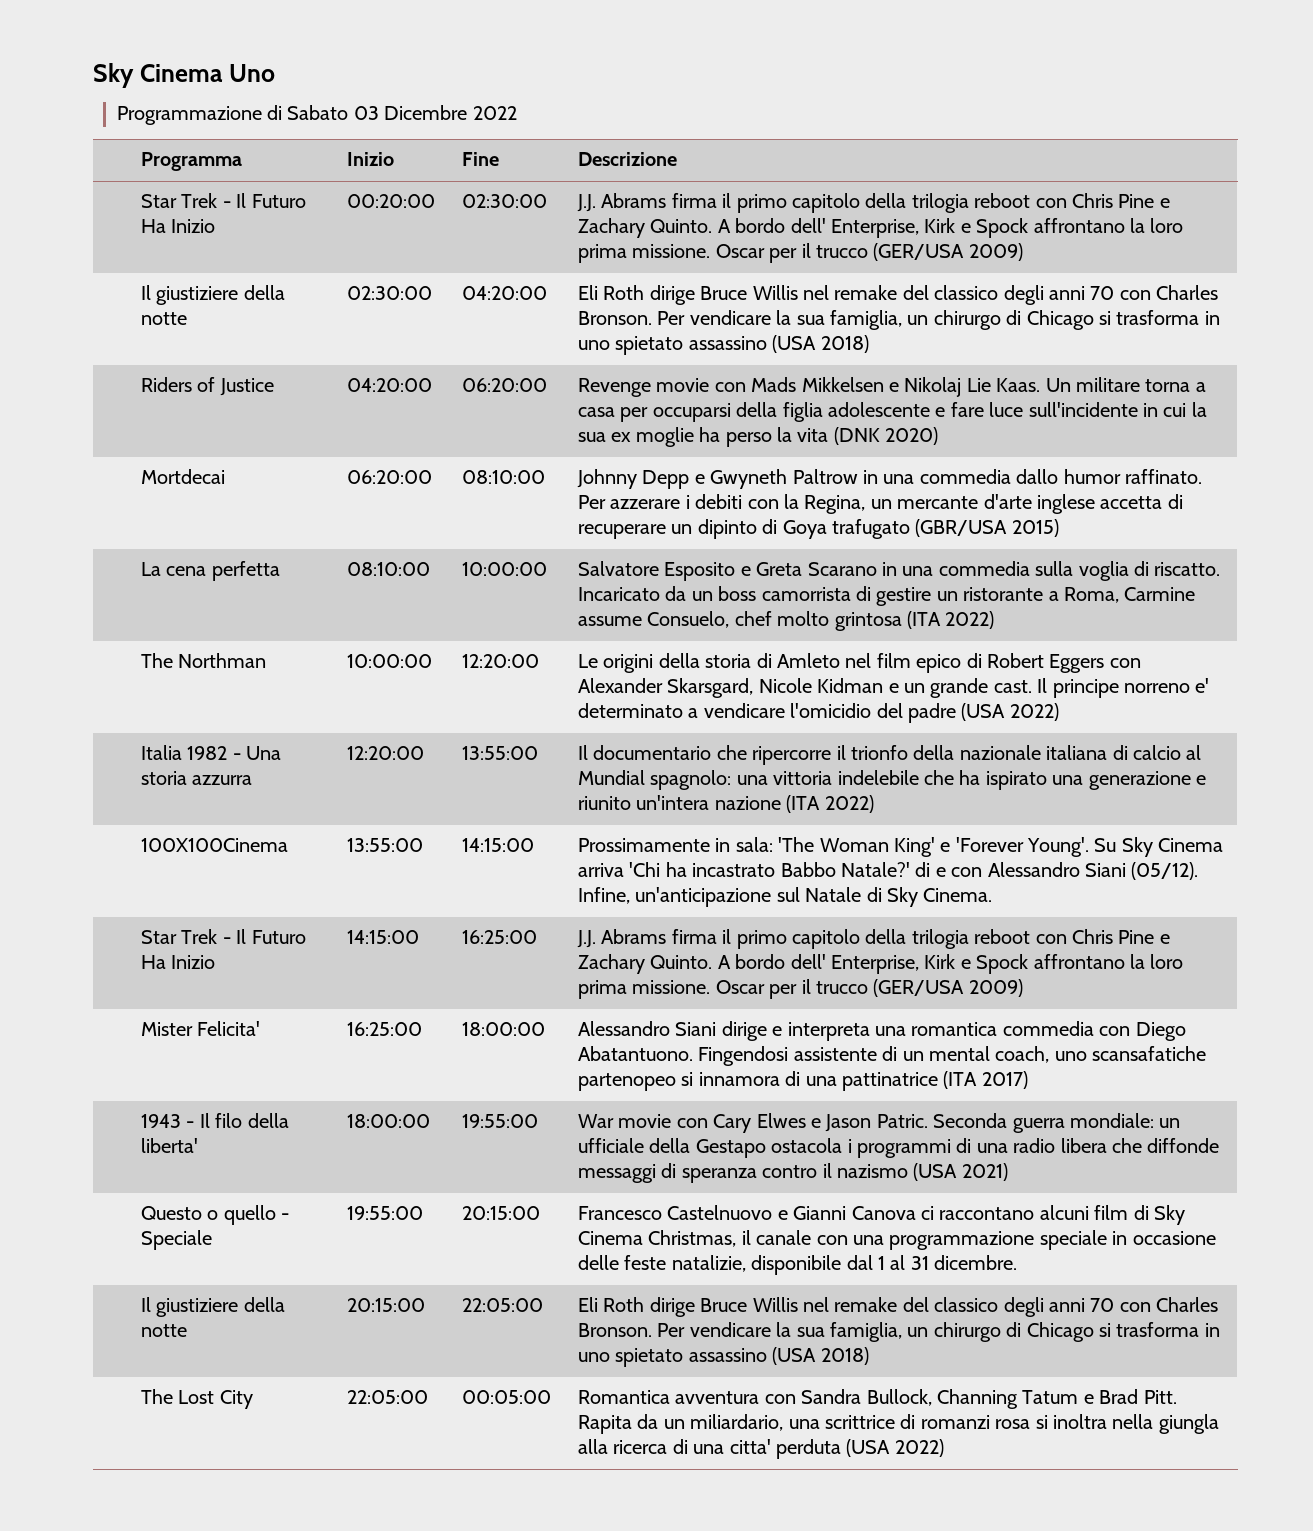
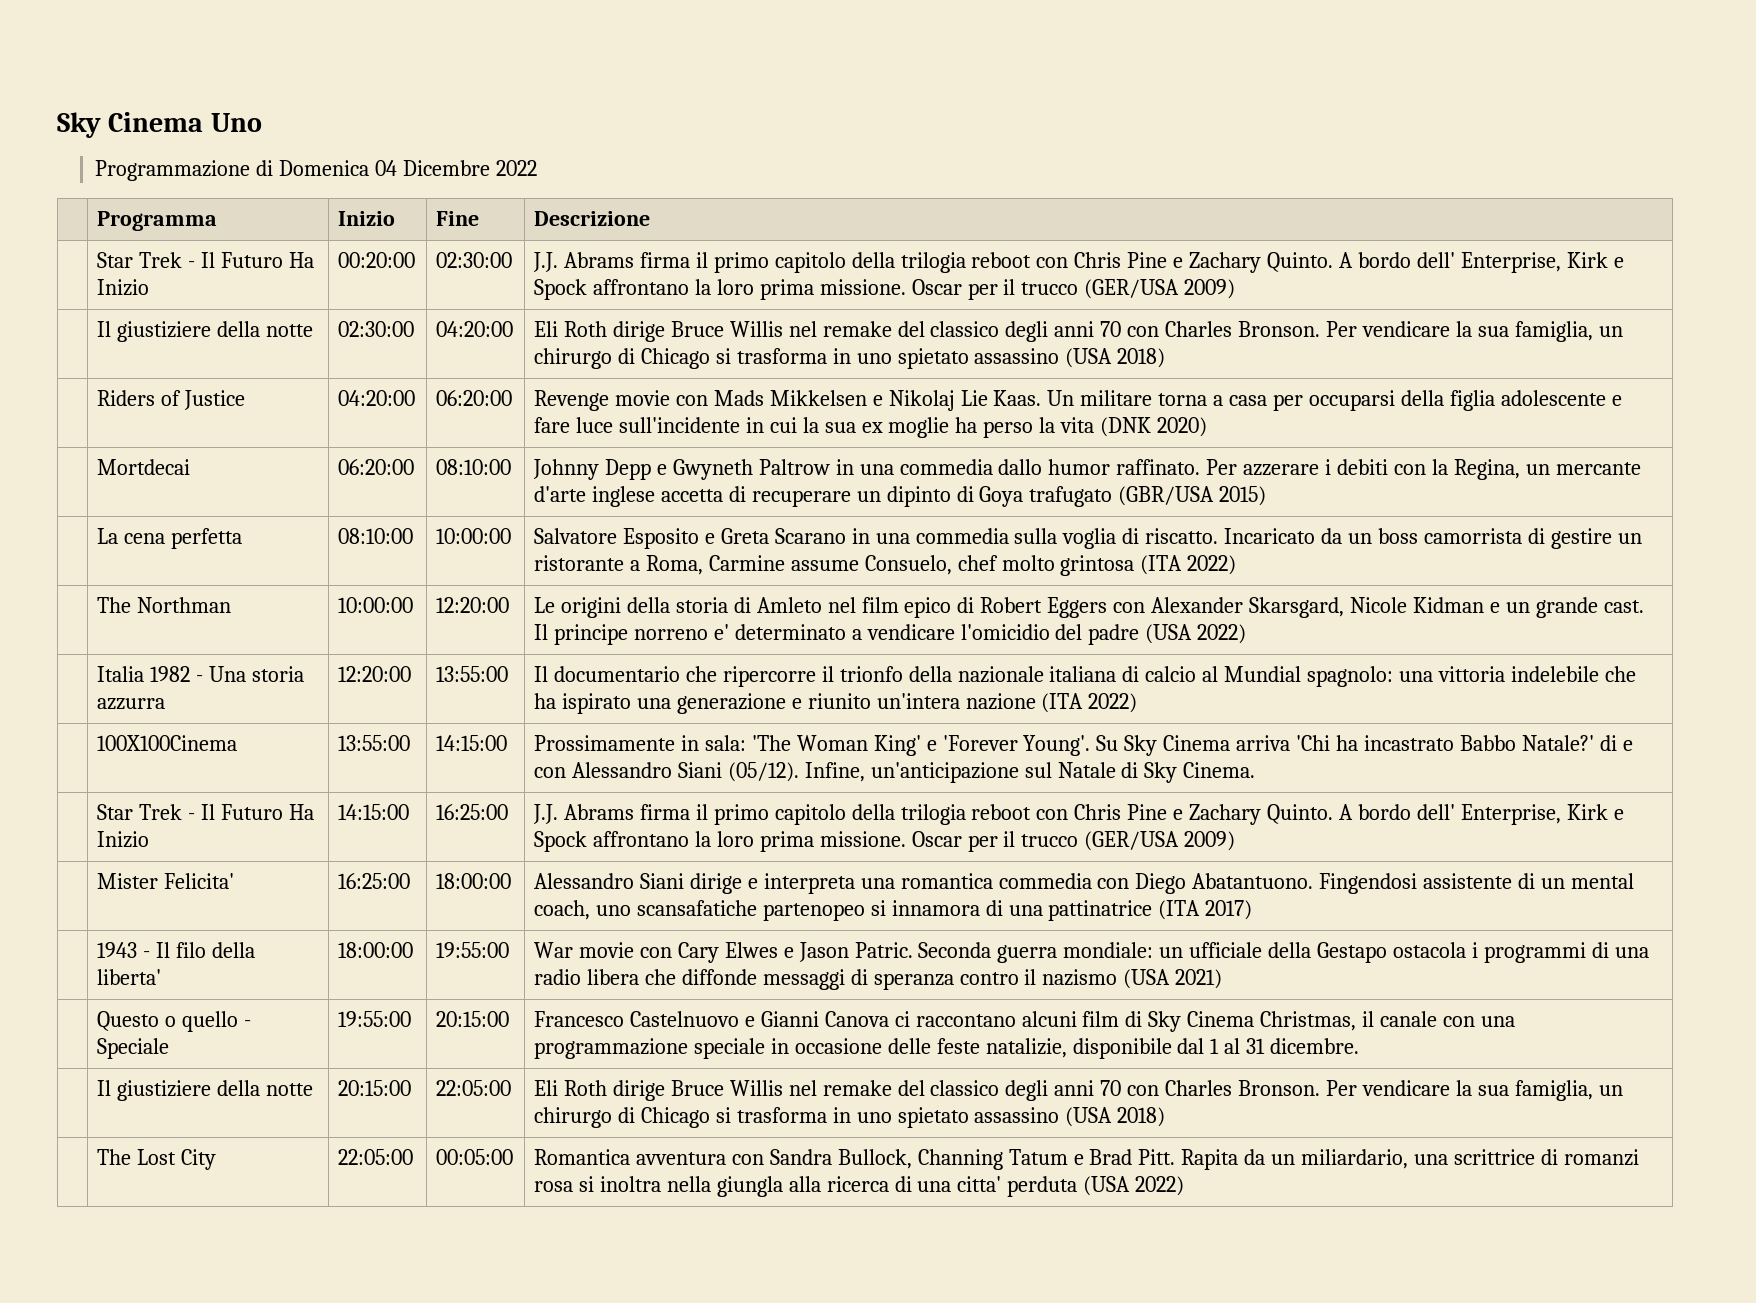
[287,105,379,120] Sabato 03 -> [278,160,397,176] Domenica 04

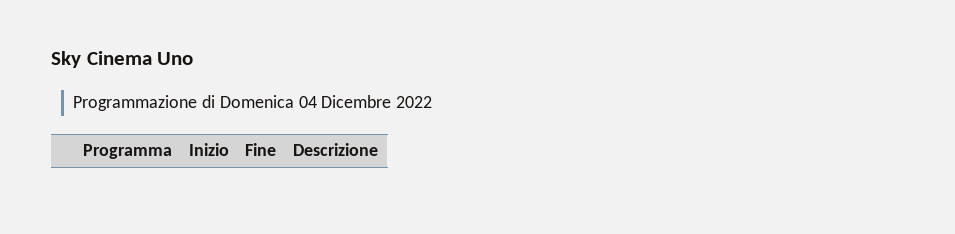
[96,252,314,268] [96,279,149,296] [337,252,415,268] [435,252,512,268] [532,252,1624,273] [533,279,1236,300] [96,321,313,342] [337,321,414,337] [435,321,513,337] [533,321,1623,342] [533,348,1166,369] [96,390,245,410] [337,390,415,406] [435,390,512,406] [533,390,1622,411] [533,417,1208,438] [96,459,190,475] [337,459,414,475] [435,459,511,475] [532,459,1641,480] [533,486,1267,507] [96,528,242,549] [337,528,413,544] [435,528,511,544] [533,528,1642,549] [533,555,1237,576] [96,597,231,613] [337,597,413,613] [435,597,509,613] [533,597,1644,618] [533,624,1247,645] [96,666,304,682] [96,698,165,710] [337,666,411,682] [435,666,508,682] [533,666,1636,687] [533,693,1138,714] [96,735,237,751] [337,735,410,751] [435,735,507,751] [533,735,1633,756] [533,762,1256,783] [96,804,314,820] [96,831,149,848] [337,804,409,820] [435,804,508,820] [532,804,1624,825] [533,831,1236,852] [96,873,234,889] [337,873,410,889] [435,873,511,889] [533,873,1635,894] [533,900,1253,921] [96,942,255,958] [96,969,161,985] [337,942,413,958] [435,942,509,958] [533,942,1649,963] [533,969,1223,990] [96,1011,251,1032] [96,1038,169,1059] [337,1011,411,1027] [435,1011,509,1027] [533,1011,1516,1032] [533,1038,1360,1059] [96,1080,313,1101] [337,1080,411,1096] [435,1080,511,1096] [533,1080,1623,1101] [533,1107,1166,1128] [96,1149,216,1170] [337,1149,413,1165] [435,1149,513,1165] [533,1149,1639,1170] [533,1176,1185,1197] // | Star Trek - Il Futuro Ha Inizio | 00:20:00 | 02:30:00 | J.J. Abrams firma il primo capitolo della trilogia reboot con Chris Pine e Zachary Quinto. A bordo dell' Enterprise, Kirk e Spock affrontano la loro prima missione. Oscar per il trucco (GER/USA 2009) // | Il giustiziere della notte | 02:30:00 | 04:20:00 | Eli Roth dirige Bruce Willis nel remake del classico degli anni 70 con Charles Bronson. Per vendicare la sua famiglia, un chirurgo di Chicago si trasforma in uno spietato assassino (USA 2018) // | Riders of Justice | 04:20:00 | 06:20:00 | Revenge movie con Mads Mikkelsen e Nikolaj Lie Kaas. Un militare torna a casa per occuparsi della figlia adolescente e fare luce sull'incidente in cui la sua ex moglie ha perso la vita (DNK 2020) // | Mortdecai | 06:20:00 | 08:10:00 | Johnny Depp e Gwyneth Paltrow in una commedia dallo humor raffinato. Per azzerare i debiti con la Regina, un mercante d'arte inglese accetta di recuperare un dipinto di Goya trafugato (GBR/USA 2015) // | La cena perfetta | 08:10:00 | 10:00:00 | Salvatore Esposito e Greta Scarano in una commedia sulla voglia di riscatto. Incaricato da un boss camorrista di gestire un ristorante a Roma, Carmine assume Consuelo, chef molto grintosa (ITA 2022) // | The Northman | 10:00:00 | 12:20:00 | Le origini della storia di Amleto nel film epico di Robert Eggers con Alexander Skarsgard, Nicole Kidman e un grande cast. Il principe norreno e' determinato a vendicare l'omicidio del padre (USA 2022) // | Italia 1982 - Una storia azzurra | 12:20:00 | 13:55:00 | Il documentario che ripercorre il trionfo della nazionale italiana di calcio al Mundial spagnolo: una vittoria indelebile che ha ispirato una generazione e riunito un'intera nazione (ITA 2022) // | 100X100Cinema | 13:55:00 | 14:15:00 | Prossimamente in sala: 'The Woman King' e 'Forever Young'. Su Sky Cinema arriva 'Chi ha incastrato Babbo Natale?' di e con Alessandro Siani (05/12). Infine, un'anticipazione sul Natale di Sky Cinema. // | Star Trek - Il Futuro Ha Inizio | 14:15:00 | 16:25:00 | J.J. Abrams firma il primo capitolo della trilogia reboot con Chris Pine e Zachary Quinto. A bordo dell' Enterprise, Kirk e Spock affrontano la loro prima missione. Oscar per il trucco (GER/USA 2009) // | Mister Felicita' | 16:25:00 | 18:00:00 | Alessandro Siani dirige e interpreta una romantica commedia con Diego Abatantuono. Fingendosi assistente di un mental coach, uno scansafatiche partenopeo si innamora di una pattinatrice (ITA 2017) // | 1943 - Il filo della liberta' | 18:00:00 | 19:55:00 | War movie con Cary Elwes e Jason Patric. Seconda guerra mondiale: un ufficiale della Gestapo ostacola i programmi di una radio libera che diffonde messaggi di speranza contro il nazismo (USA 2021) // | Questo o quello - Speciale | 19:55:00 | 20:15:00 | Francesco Castelnuovo e Gianni Canova ci raccontano alcuni film di Sky Cinema Christmas, il canale con una programmazione speciale in occasione delle feste natalizie, disponibile dal 1 al 31 dicembre. // | Il giustiziere della notte | 20:15:00 | 22:05:00 | Eli Roth dirige Bruce Willis nel remake del classico degli anni 70 con Charles Bronson. Per vendicare la sua famiglia, un chirurgo di Chicago si trasforma in uno spietato assassino (USA 2018) // | The Lost City | 22:05:00 | 00:05:00 | Romantica avventura con Sandra Bullock, Channing Tatum e Brad Pitt. Rapita da un miliardario, una scrittrice di romanzi rosa si inoltra nella giungla alla ricerca di una citta' perduta (USA 2022) -> (378, 149) none

